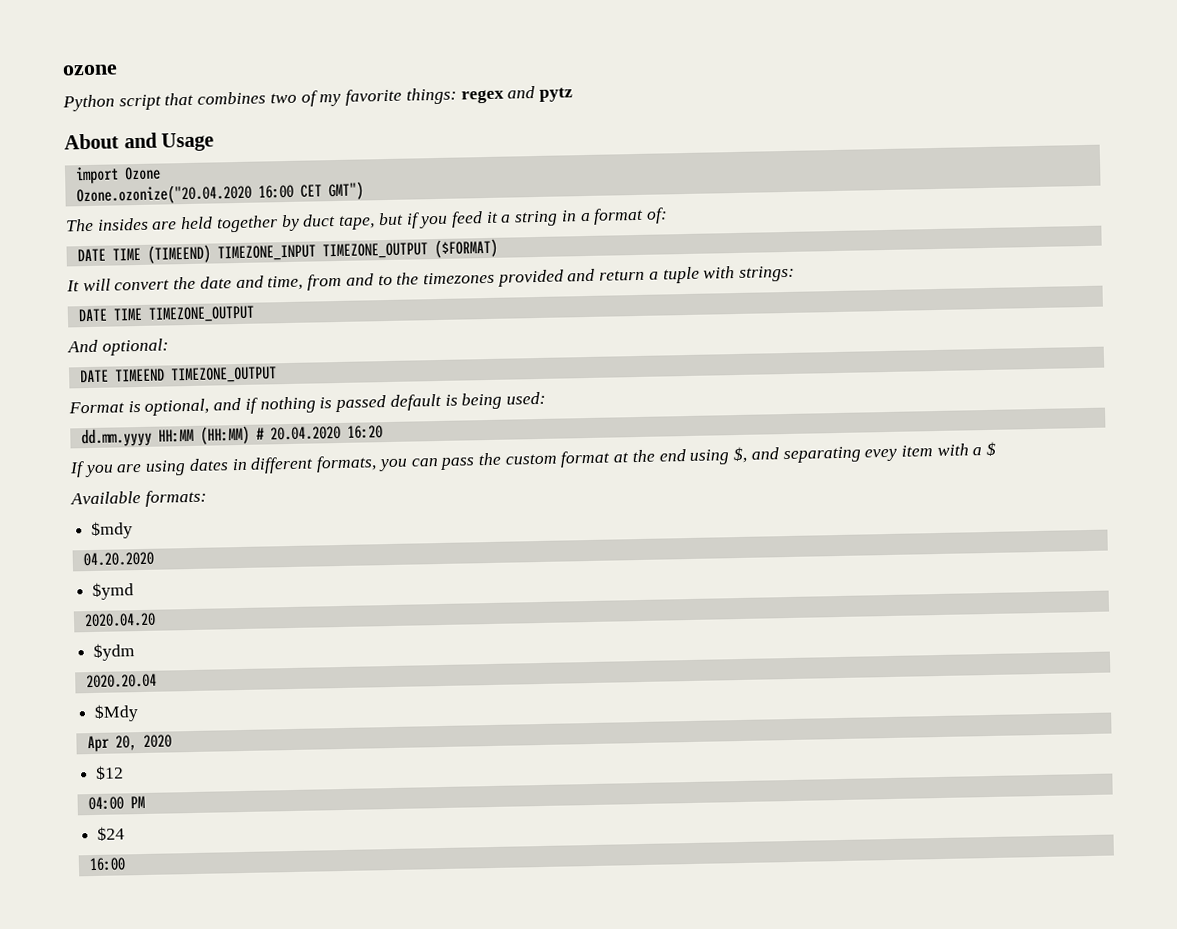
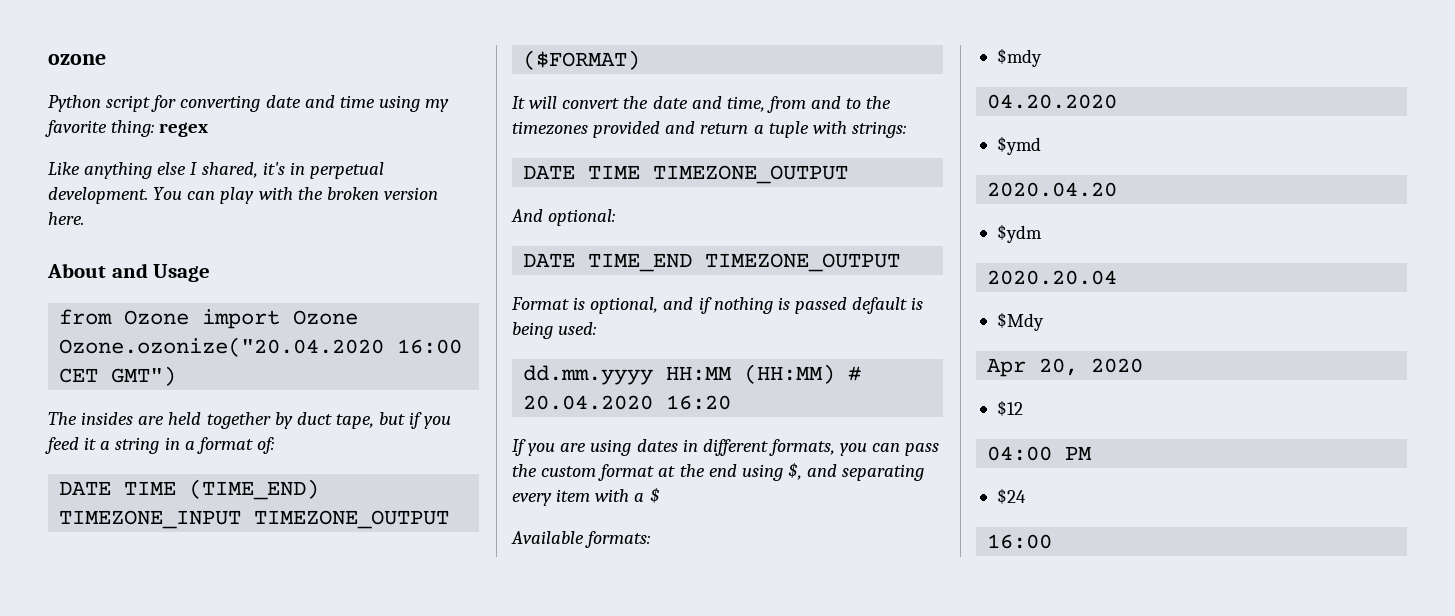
[164,90,318,107] that combines two of -> [151,95,420,112] for converting date and time using
[405,87,457,105] things: -> [111,120,155,137] thing:
[507,85,573,102] and pytz -> [48,162,384,179] [48,187,438,204] [48,212,84,225] // Like anything else I shared, it's in perpetual development. You can play with the broken version here.
(215, 142) none -> [59,309,190,325] from Ozone
[146,244,211,264] (TIMEEND) -> [189,479,320,500] (TIME_END)
[113,368,165,382] TIMEEND -> [588,253,693,272] TIME_END
[864,448,898,462] evey -> [512,493,552,506] every

